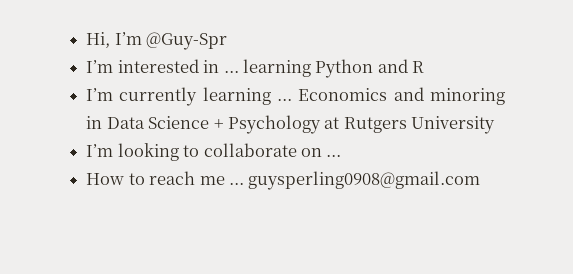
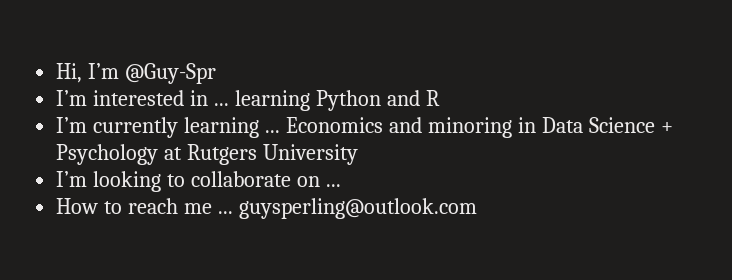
[248,171,481,190] guysperling0908@gmail.com -> [238,198,477,219] guysperling@outlook.com

